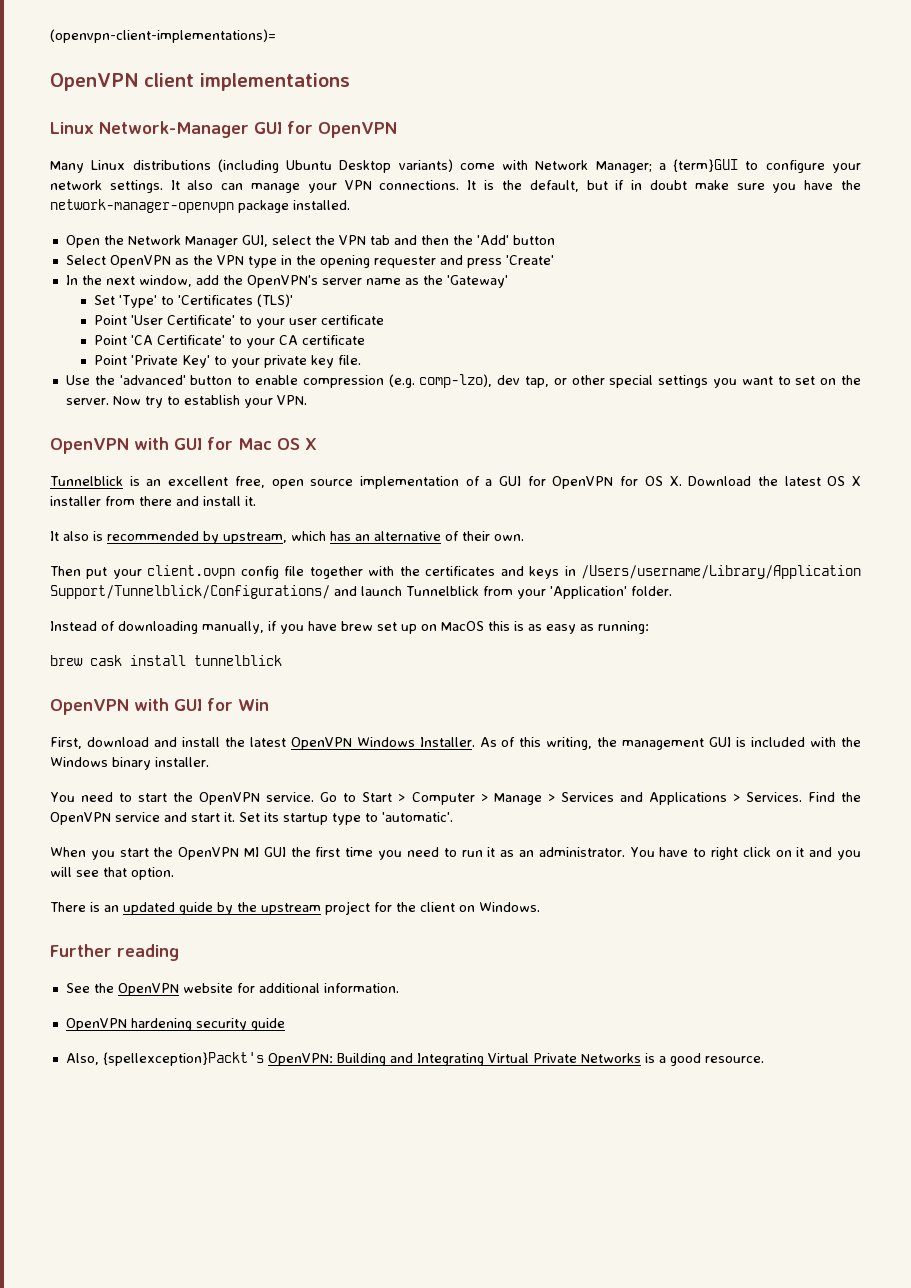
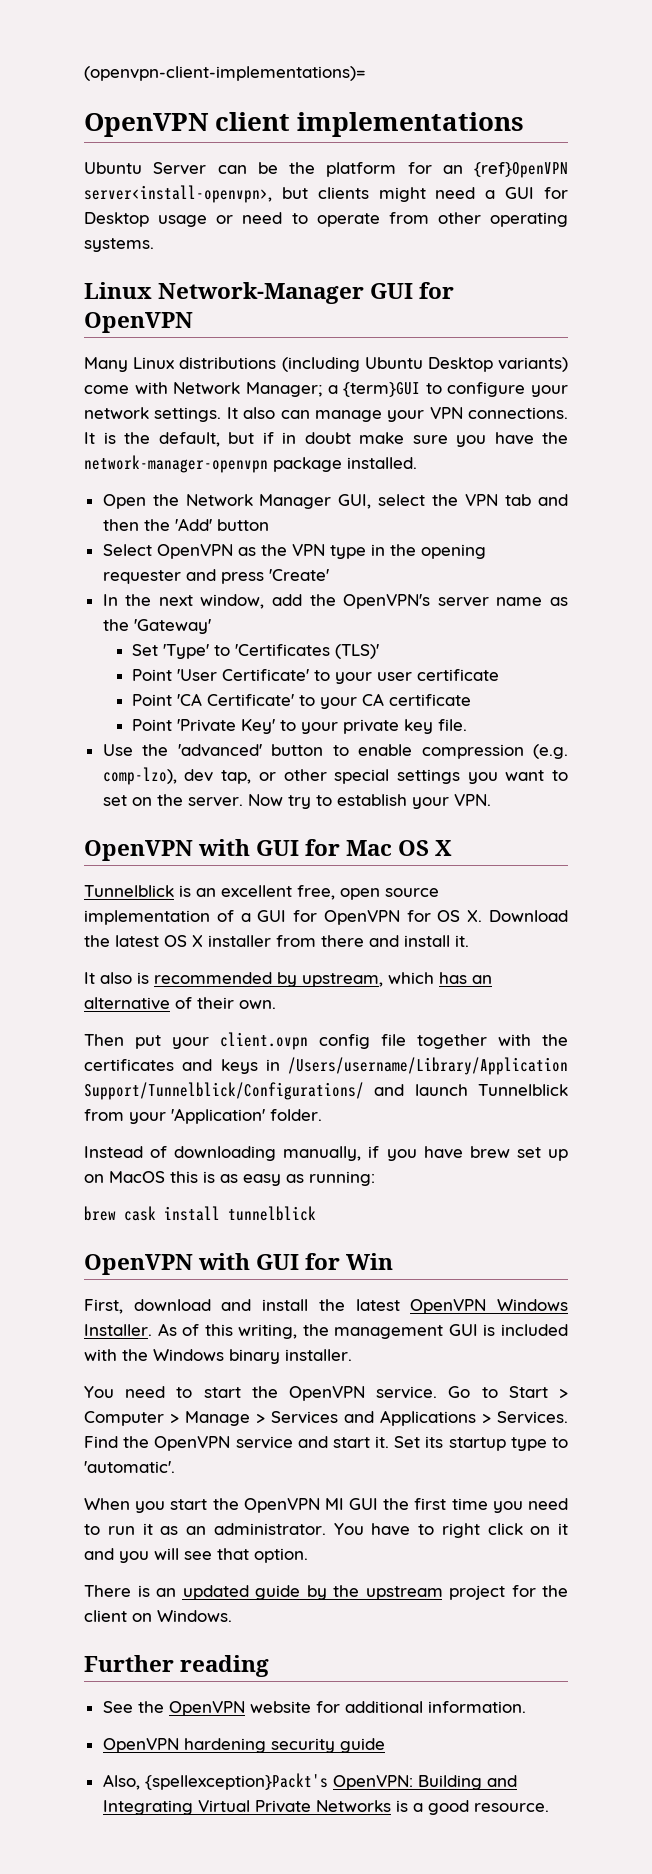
(350, 82) none -> [84,162,568,178] [84,185,568,203] [84,212,568,227] [84,238,154,252] // Ubuntu Server can be the platform for an {ref}OpenVPN server<install-openvpn>, but clients might need a GUI for Desktop usage or need to operate from other operating systems.

